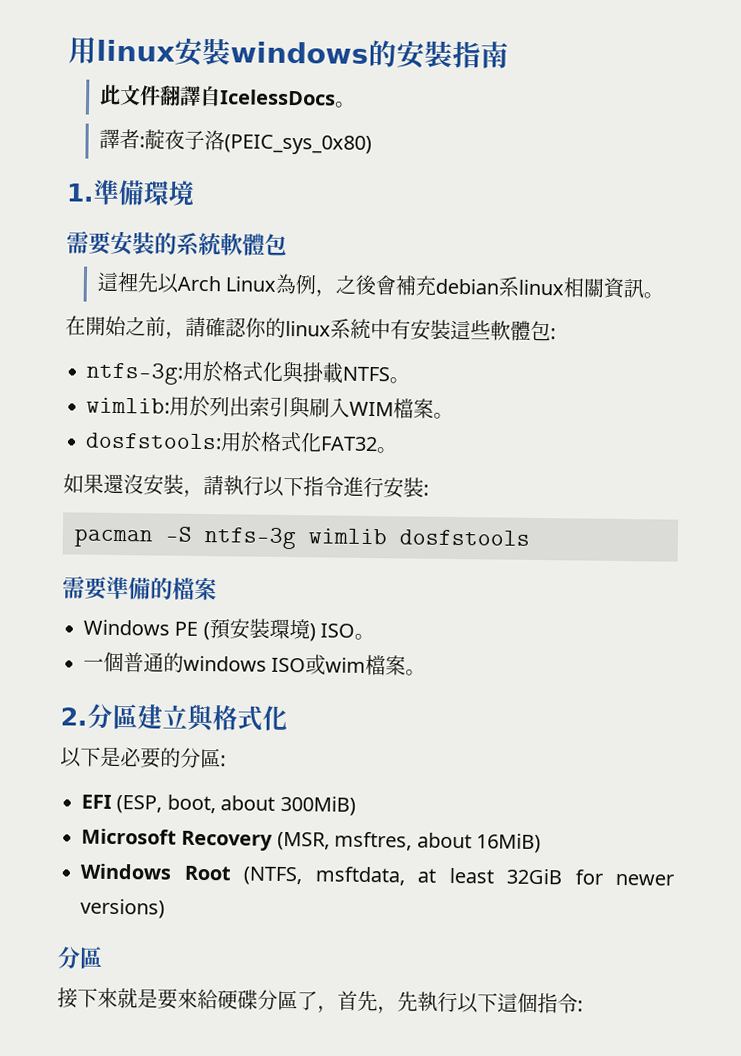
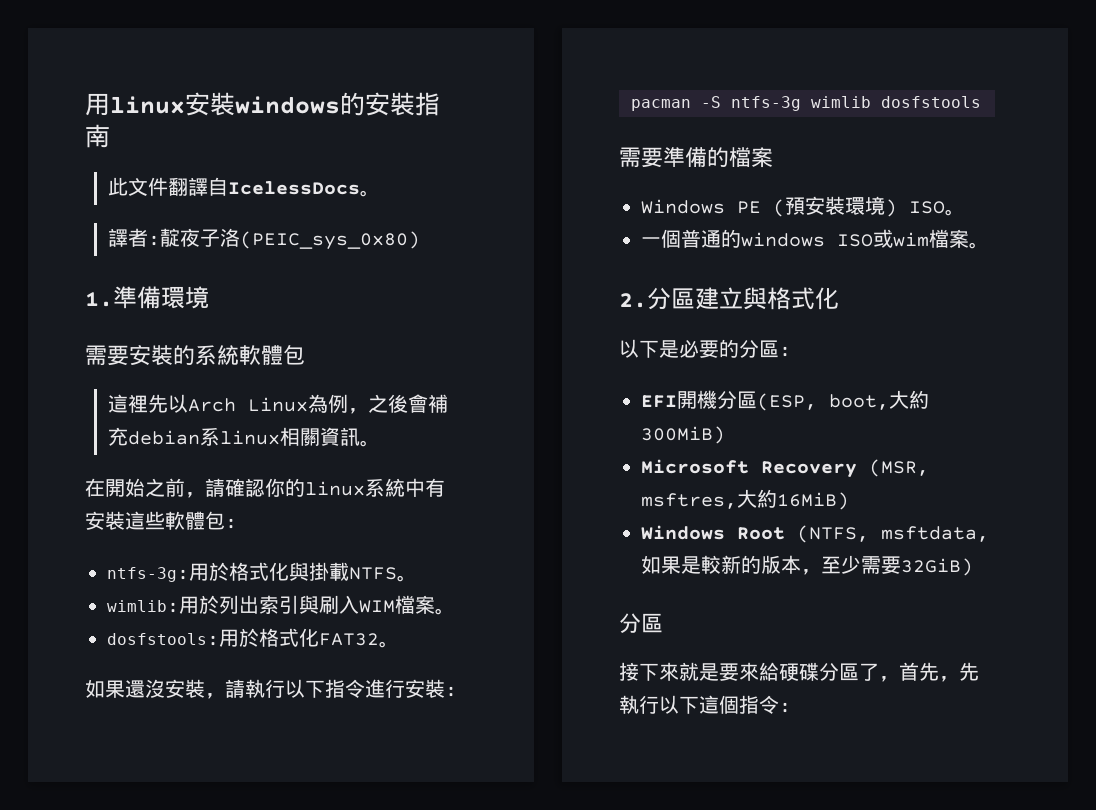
(112, 801) none -> [677,390,757,409] 開機分區
[220,795,276,811] about -> [889,390,929,409] 大約
[416,832,472,849] about -> [737,489,777,508] 大約
[417,867,674,886] [80,898,165,919] at least 32GiB for newer versions) -> [641,555,973,576] 如果是較新的版本，至少需要32GiB)

